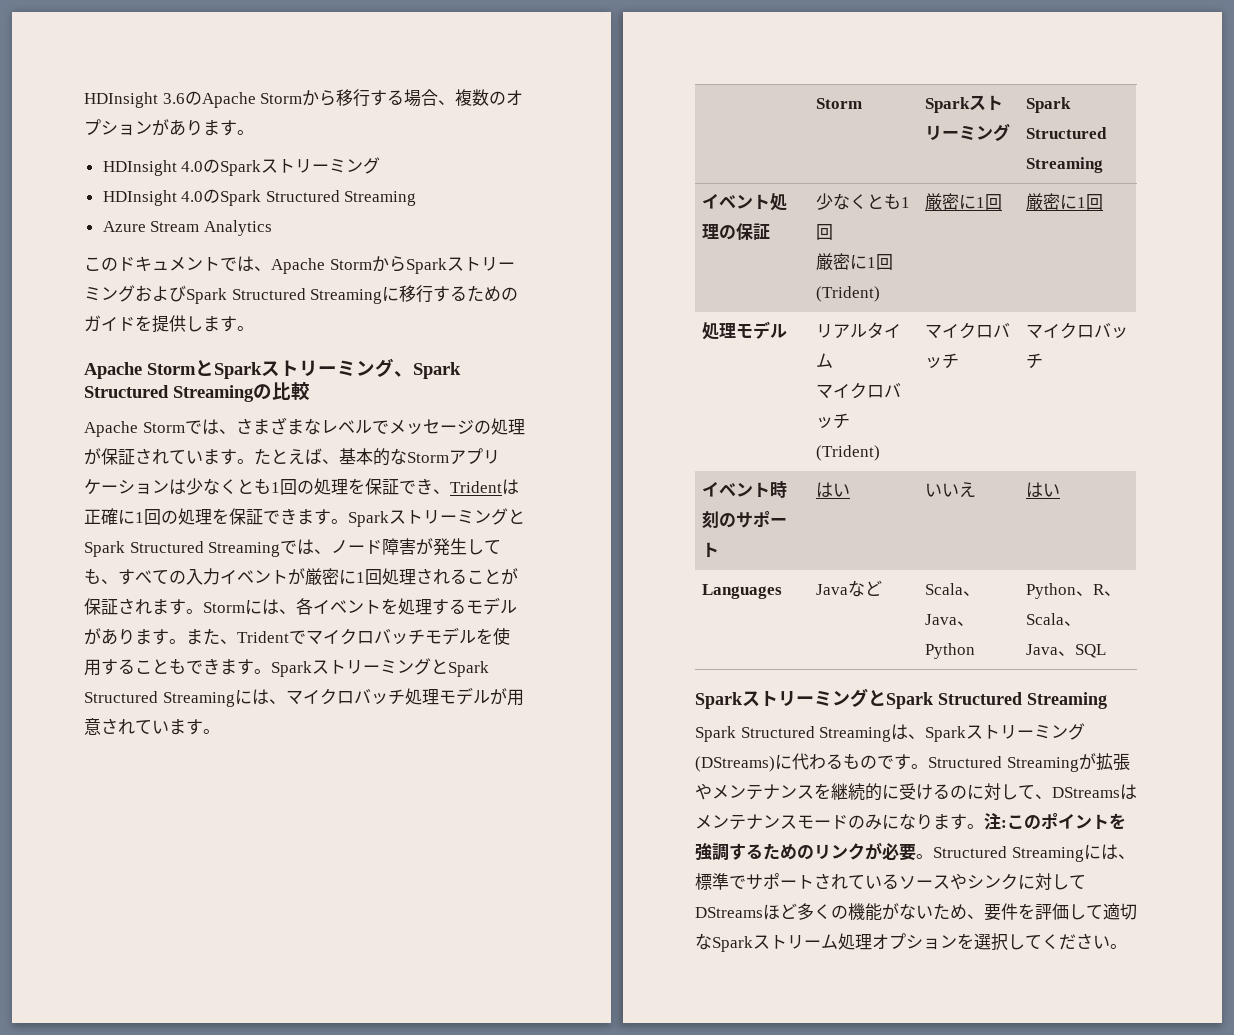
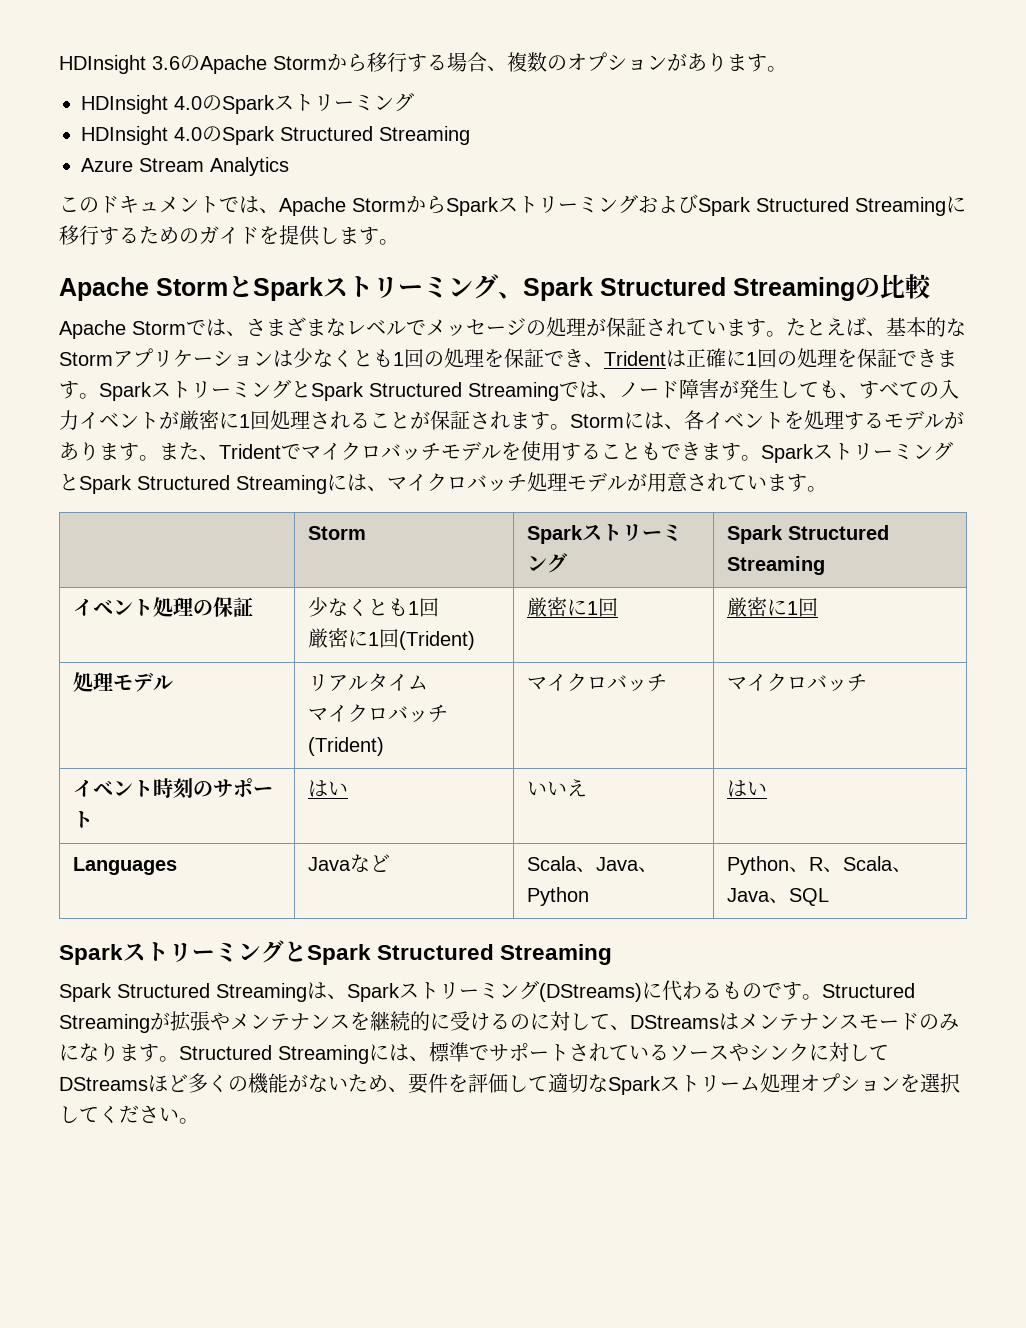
[984,812,1126,830] [695,842,933,861] 注:このポイントを強調するためのリンクが必要。 -> (179, 1059) none

